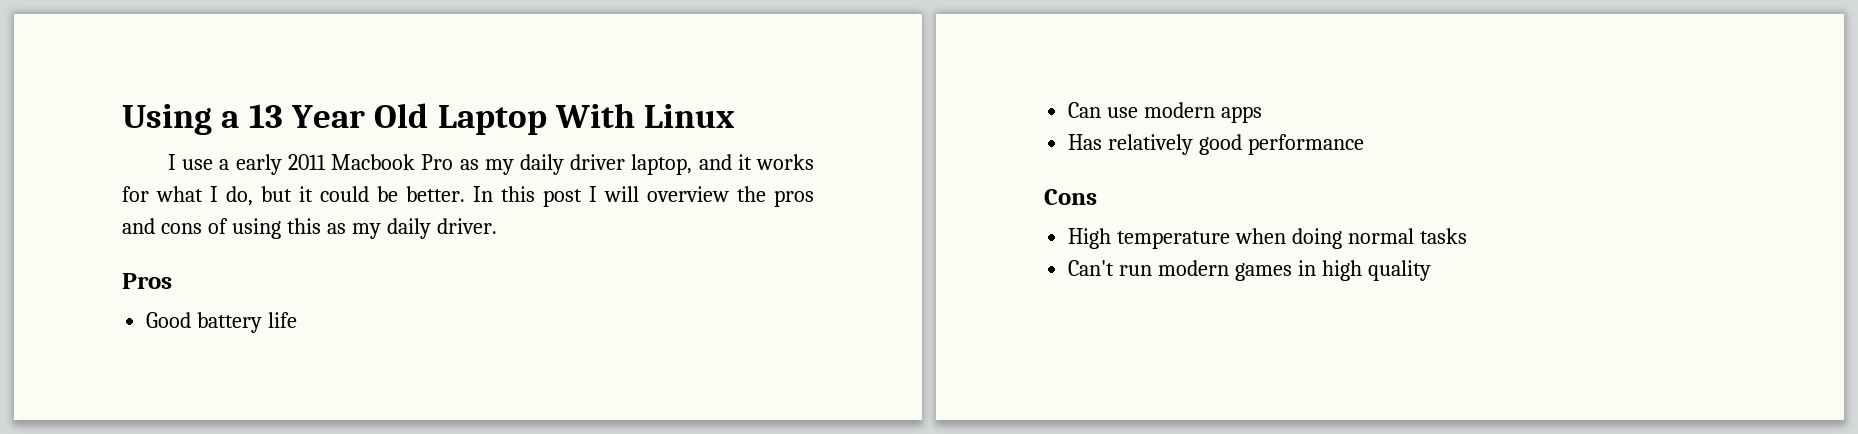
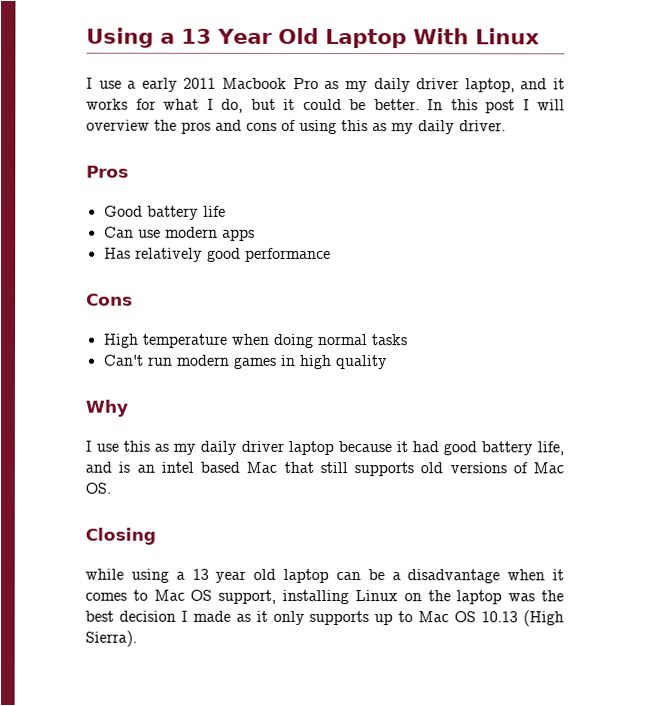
(1431, 270) none -> [85,399,128,417] [85,440,564,456] [85,461,564,477] [85,482,111,494] [85,527,156,545] [85,568,564,584] [85,589,564,605] [85,610,564,627] [85,630,137,647] // Why // I use this as my daily driver laptop because it had good battery life, and is an intel based Mac that still supports old versions of Mac OS. // Closing // while using a 13 year old laptop can be a disadvantage when it comes to Mac OS support, installing Linux on the laptop was the best decision I made as it only supports up to Mac OS 10.13 (High Sierra).

